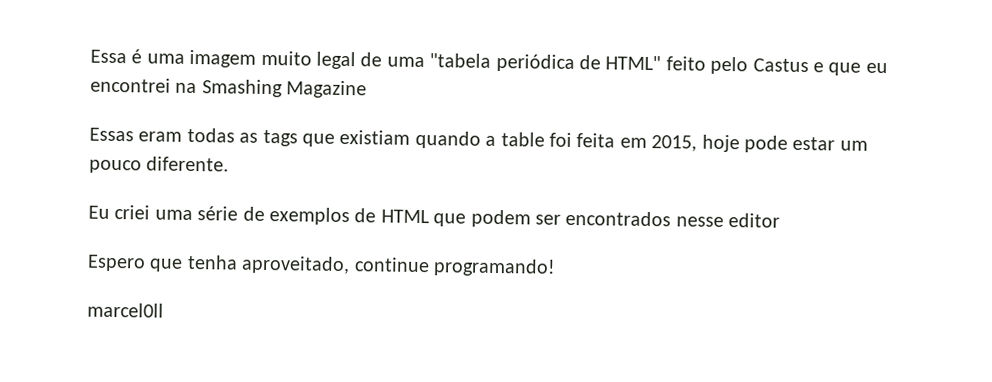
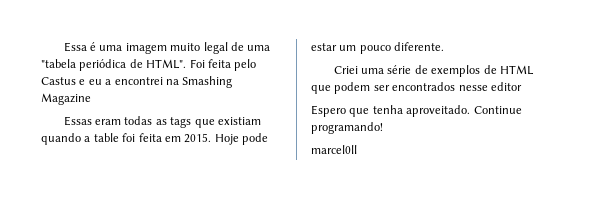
[605,55,706,71] HTML" feito -> [146,59,231,69] HTML". Foi feita
[828,62,888,76] que eu -> [88,79,112,85] eu a
[651,134,740,153] 2015, hoje -> [184,133,239,145] 2015. Hoje
[88,205,151,220] Eu criei -> [333,66,358,74] Criei
[241,255,430,275] aproveitado, continue -> [406,105,522,117] aproveitado. Continue

